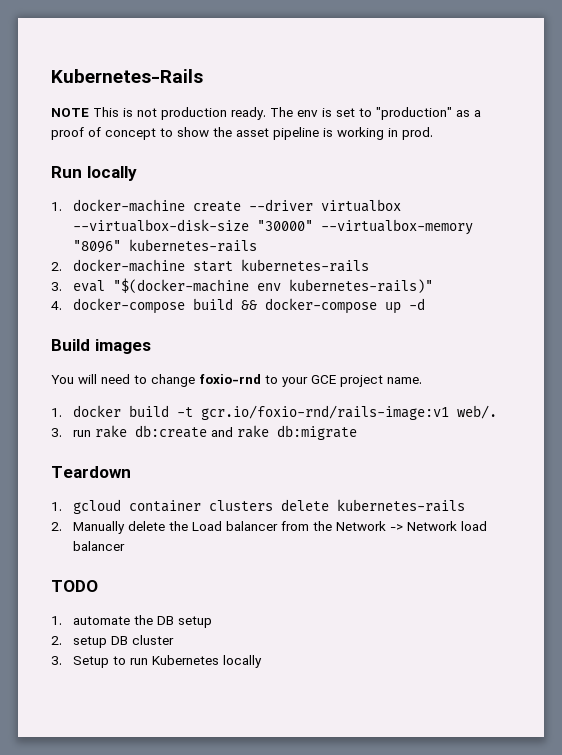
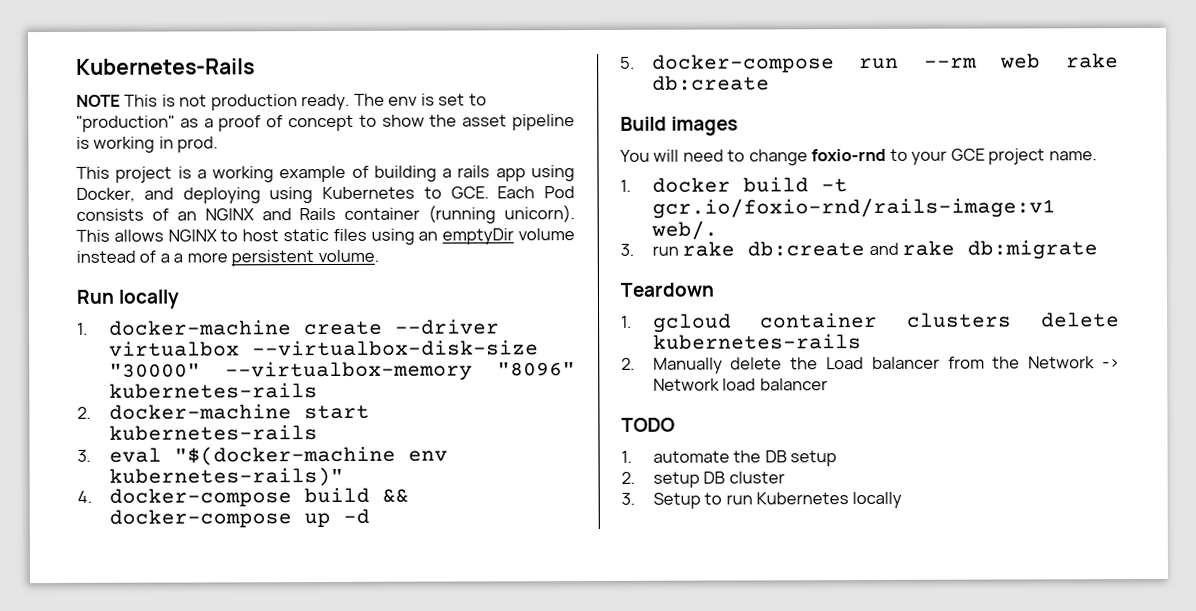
(433, 133) none -> [76,165,575,183] [76,186,575,204] [76,205,575,224] [76,228,576,245] [76,249,379,267] // This project is a working example of building a rails app using Docker, and deploying using Kubernetes to GCE. Each Pod consists of an NGINX and Rails container (running unicorn). This allows NGINX to host static files using an emptyDir volume instead of a a more persistent volume.
(425, 304) none -> [620,53,1119,73] [651,75,770,91] // 5. docker-compose run --rm web rake db:create

